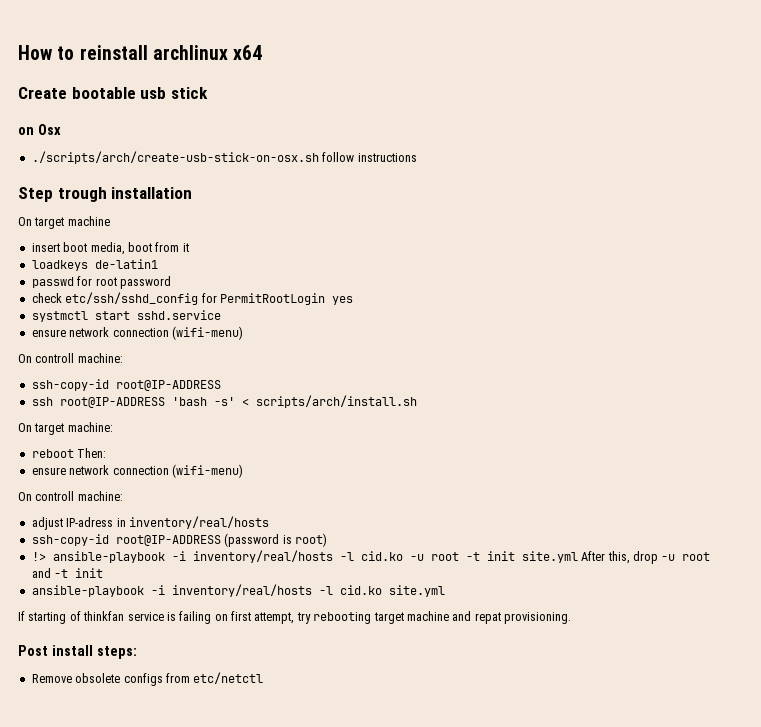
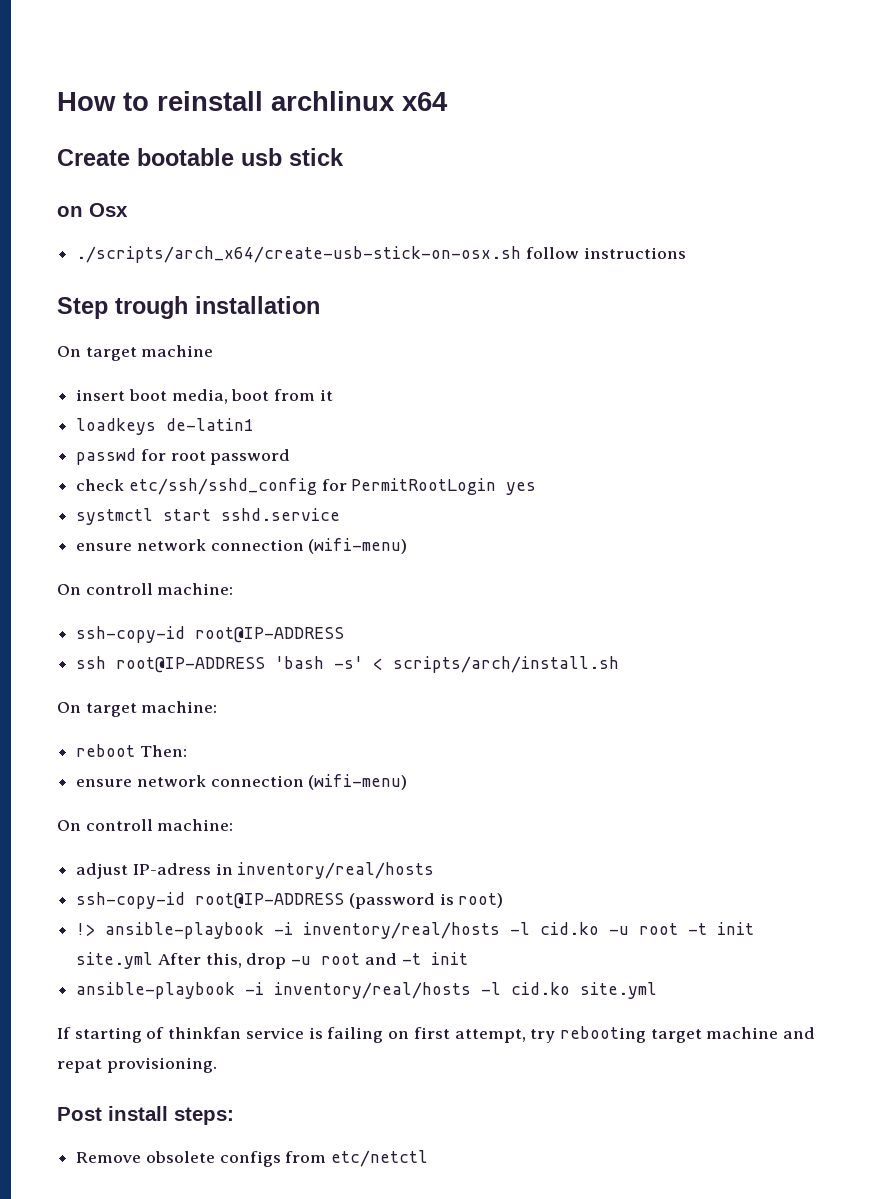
[31,151,319,164] ./scripts/arch/create-usb-stick-on-osx.sh -> [76,246,522,263] ./scripts/arch_x64/create-usb-stick-on-osx.sh

